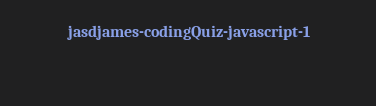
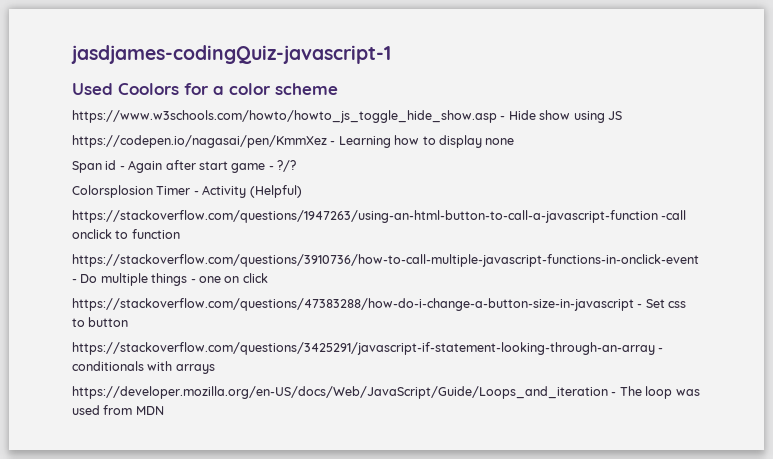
(310, 32) none -> [72,83,338,95] [72,110,622,123] [72,135,515,148] [72,160,296,173] [72,185,302,198] [72,210,687,223] [72,229,180,239] [72,254,699,267] [72,273,268,286] [72,298,687,311] [72,317,129,327] [72,342,664,355] [72,361,215,374] [72,386,700,399] [72,405,164,415] // Used Coolors for a color scheme // https://www.w3schools.com/howto/howto_js_toggle_hide_show.asp - Hide show using JS // https://codepen.io/nagasai/pen/KmmXez - Learning how to display none // Span id - Again after start game - ?/? // Colorsplosion Timer - Activity (Helpful) // https://stackoverflow.com/questions/1947263/using-an-html-button-to-call-a-javascript-function -call onclick to function // https://stackoverflow.com/questions/3910736/how-to-call-multiple-javascript-functions-in-onclick-event - Do multiple things - one on click // https://stackoverflow.com/questions/47383288/how-do-i-change-a-button-size-in-javascript - Set css to button // https://stackoverflow.com/questions/3425291/javascript-if-statement-looking-through-an-array - conditionals with arrays // https://developer.mozilla.org/en-US/docs/Web/JavaScript/Guide/Loops_and_iteration - The loop was used from MDN

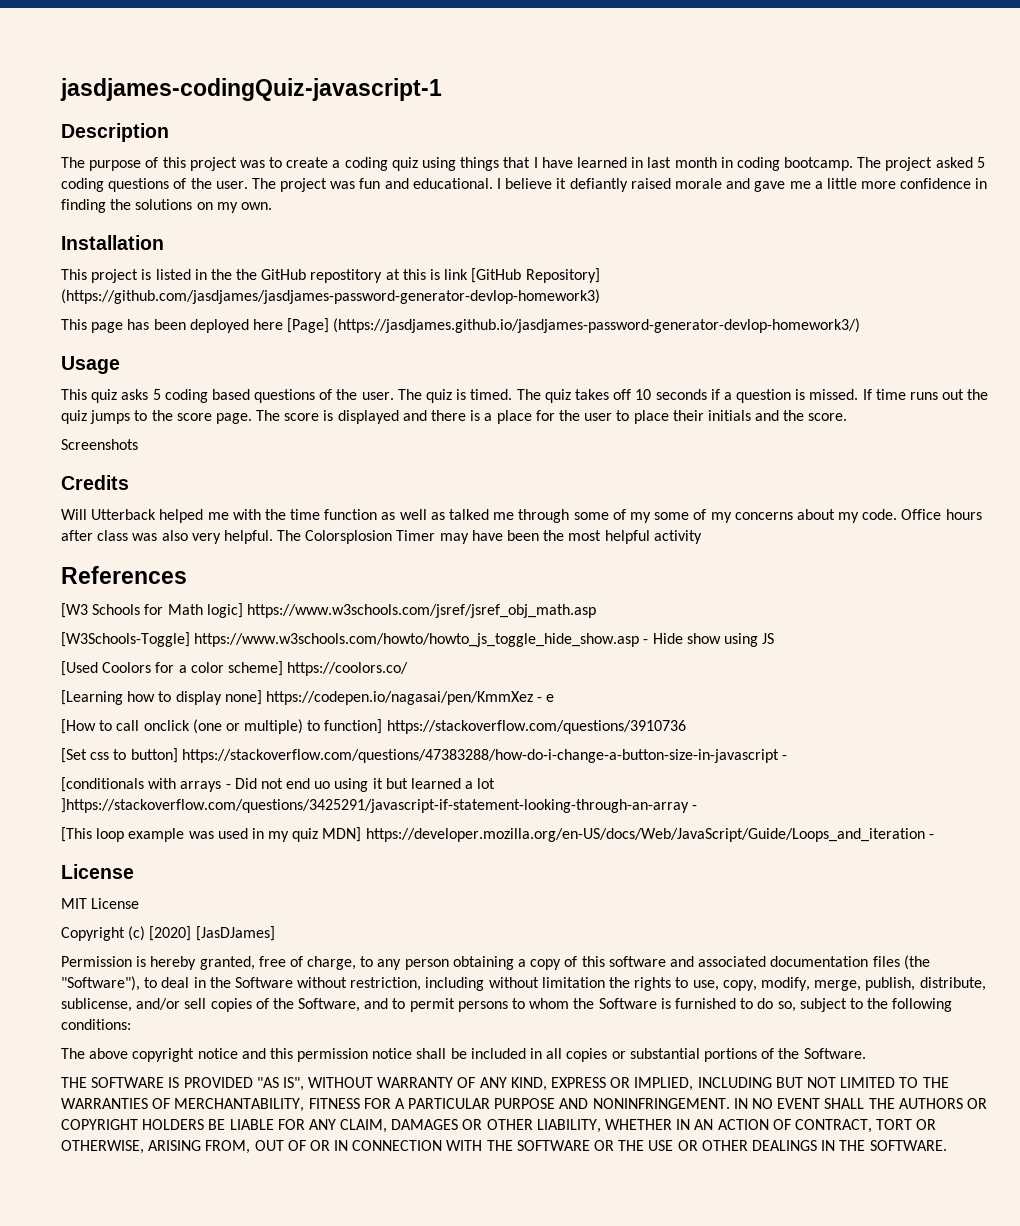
[72,83,338,95] Used Coolors for a color scheme // -> [61,123,169,142] [61,157,985,171] [61,178,988,192] [61,199,272,213] [61,235,164,250] [61,268,600,283] [61,289,600,304] [61,318,861,333] [61,356,120,374] [61,389,989,403] [61,410,848,424] [61,439,138,450] [61,475,129,490] [61,509,982,523] [61,530,702,544] [61,566,187,584] [61,603,596,618] [61,632,190,647] Description // The purpose of this project was to create a coding quiz using things that I have learned in last month in coding bootcamp. The project asked 5 coding questions of the user. The project was fun and educational. I believe it defiantly raised morale and gave me a little more confidence in finding the solutions on my own. // Installation // This project is listed in the the GitHub repostitory at this is link [GitHub Repository] (https://github.com/jasdjames/jasdjames-password-generator-devlop-homework3) // This page has been deployed here [Page] (https://jasdjames.github.io/jasdjames-password-generator-devlop-homework3/) // Usage // This quiz asks 5 coding based questions of the user. The quiz is timed. The quiz takes off 10 seconds if a question is missed. If time runs out the quiz jumps to the score page. The score is displayed and there is a place for the user to place their initials and the score. // Screenshots // Credits // Will Utterback helped me with the time function as well as talked me through some of my some of my concerns about my code. Office hours after class was also very helpful. The Colorsplosion Timer may have been the most helpful activity // References // [W3 Schools for Math logic] https://www.w3schools.com/jsref/jsref_obj_math.asp // [W3Schools-Toggle]
[72,135,515,148] [72,160,296,173] [72,185,302,198] [72,210,687,223] [72,229,180,239] [72,254,699,267] [72,273,268,286] [72,298,687,311] [72,317,129,327] [72,342,664,355] [72,361,215,374] [72,386,700,399] [72,405,164,415] https://codepen.io/nagasai/pen/KmmXez - Learning how to display none // Span id - Again after start game - ?/? // Colorsplosion Timer - Activity (Helpful) // https://stackoverflow.com/questions/1947263/using-an-html-button-to-call-a-javascript-function -call onclick to function // https://stackoverflow.com/questions/3910736/how-to-call-multiple-javascript-functions-in-onclick-event - Do multiple things - one on click // https://stackoverflow.com/questions/47383288/how-do-i-change-a-button-size-in-javascript - Set css to button // https://stackoverflow.com/questions/3425291/javascript-if-statement-looking-through-an-array - conditionals with arrays // https://developer.mozilla.org/en-US/docs/Web/JavaScript/Guide/Loops_and_iteration - The loop was used from MDN -> [61,661,409,676] [61,690,555,705] [61,719,686,734] [61,748,787,763] [61,777,496,792] [61,798,698,813] [61,827,934,842] [61,864,134,879] [61,898,140,909] [61,926,275,941] [61,955,930,970] [61,976,986,991] [61,998,953,1012] [61,1019,131,1030] [61,1048,866,1062] [61,1077,949,1091] [61,1098,987,1112] [61,1119,937,1133] [61,1140,947,1154] [Used Coolors for a color scheme] https://coolors.co/ // [Learning how to display none] https://codepen.io/nagasai/pen/KmmXez - e // [How to call onclick (one or multiple) to function] https://stackoverflow.com/questions/3910736 // [Set css to button] https://stackoverflow.com/questions/47383288/how-do-i-change-a-button-size-in-javascript - // [conditionals with arrays - Did not end uo using it but learned a lot ]https://stackoverflow.com/questions/3425291/javascript-if-statement-looking-through-an-array - // [This loop example was used in my quiz MDN] https://developer.mozilla.org/en-US/docs/Web/JavaScript/Guide/Loops_and_iteration - // License // MIT License // Copyright (c) [2020] [JasDJames] // Permission is hereby granted, free of charge, to any person obtaining a copy of this software and associated documentation files (the "Software"), to deal in the Software without restriction, including without limitation the rights to use, copy, modify, merge, publish, distribute, sublicense, and/or sell copies of the Software, and to permit persons to whom the Software is furnished to do so, subject to the following conditions: // The above copyright notice and this permission notice shall be included in all copies or substantial portions of the Software. // THE SOFTWARE IS PROVIDED "AS IS", WITHOUT WARRANTY OF ANY KIND, EXPRESS OR IMPLIED, INCLUDING BUT NOT LIMITED TO THE WARRANTIES OF MERCHANTABILITY, FITNESS FOR A PARTICULAR PURPOSE AND NONINFRINGEMENT. IN NO EVENT SHALL THE AUTHORS OR COPYRIGHT HOLDERS BE LIABLE FOR ANY CLAIM, DAMAGES OR OTHER LIABILITY, WHETHER IN AN ACTION OF CONTRACT, TORT OR OTHERWISE, ARISING FROM, OUT OF OR IN CONNECTION WITH THE SOFTWARE OR THE USE OR OTHER DEALINGS IN THE SOFTWARE.

